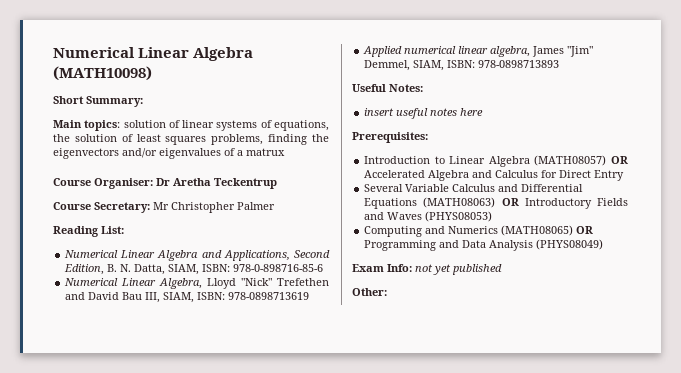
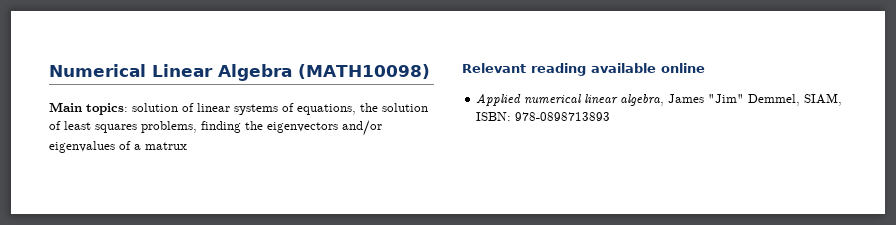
[53,96,143,107] // Short Summary: -> (430, 71) none
[53,178,277,189] [53,202,275,213] [53,226,124,237] [64,250,330,261] [64,264,324,275] [64,278,329,289] [65,292,310,303] Course Organiser: Dr Aretha Teckentrup // Course Secretary: Mr Christopher Palmer // Reading List: // Numerical Linear Algebra and Applications, Second Edition, B. N. Datta, SIAM, ISBN: 978-0-898716-85-6 // Numerical Linear Algebra, Lloyd "Nick" Trefethen and David Bau III, SIAM, ISBN: 978-0898713619 -> [462,63,705,76] Relevant reading available online
[352,84,423,92] [364,108,484,119] [352,132,428,143] [364,155,628,167] [364,170,625,181] [364,184,584,192] [364,197,628,209] [364,211,493,222] [364,225,594,237] [364,239,604,251] [352,264,502,275] [352,288,387,296] // Useful Notes: // insert useful notes here // Prerequisites: // Introduction to Linear Algebra (MATH08057) OR Accelerated Algebra and Calculus for Direct Entry // Several Variable Calculus and Differential Equations (MATH08063) OR Introductory Fields and Waves (PHYS08053) // Computing and Numerics (MATH08065) OR Programming and Data Analysis (PHYS08049) // Exam Info: not yet published // Other: -> (611, 116) none

